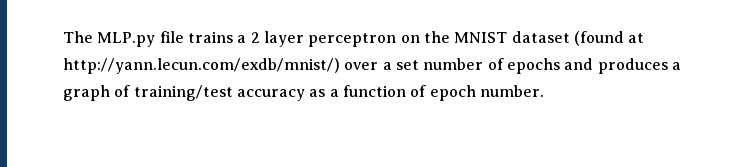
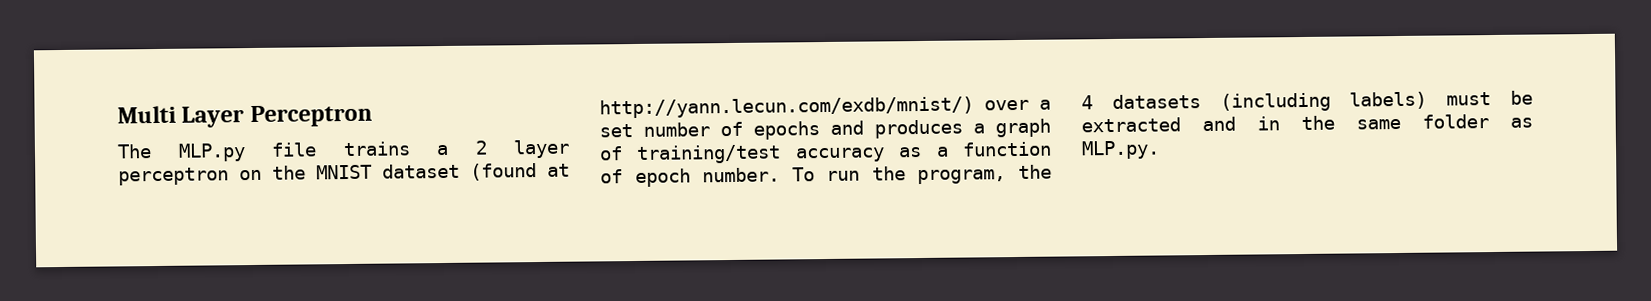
(63, 37) none -> [117,104,373,128] Multi Layer Perceptron //
(544, 91) none -> [791,164,1052,185] [1081,90,1533,112] [1081,114,1533,133] [1081,140,1160,160] To run the program, the 4 datasets (including labels) must be extracted and in the same folder as MLP.py.

